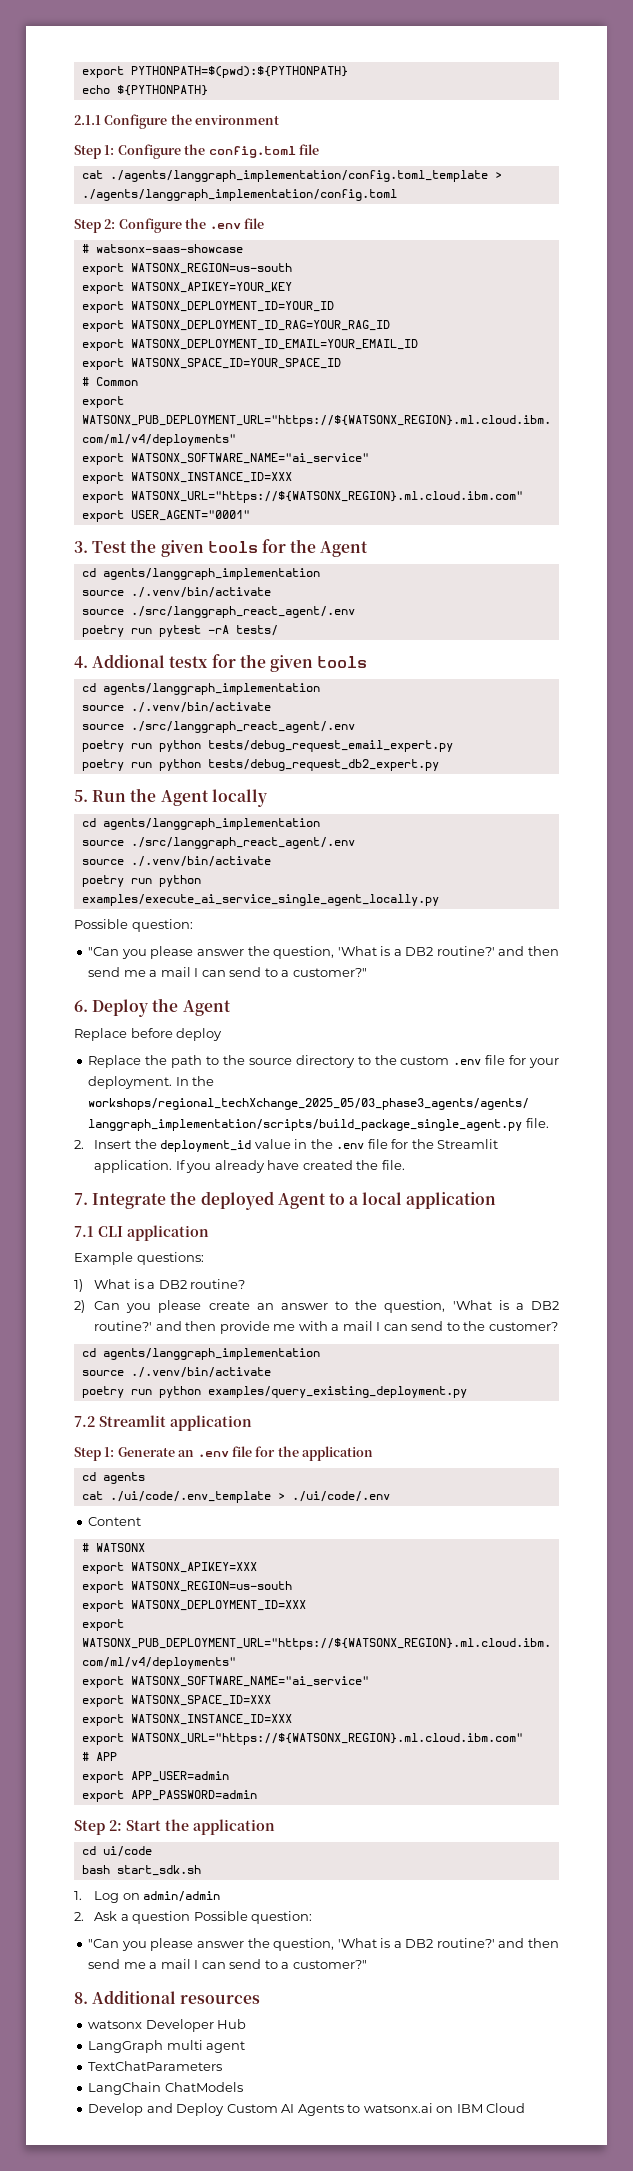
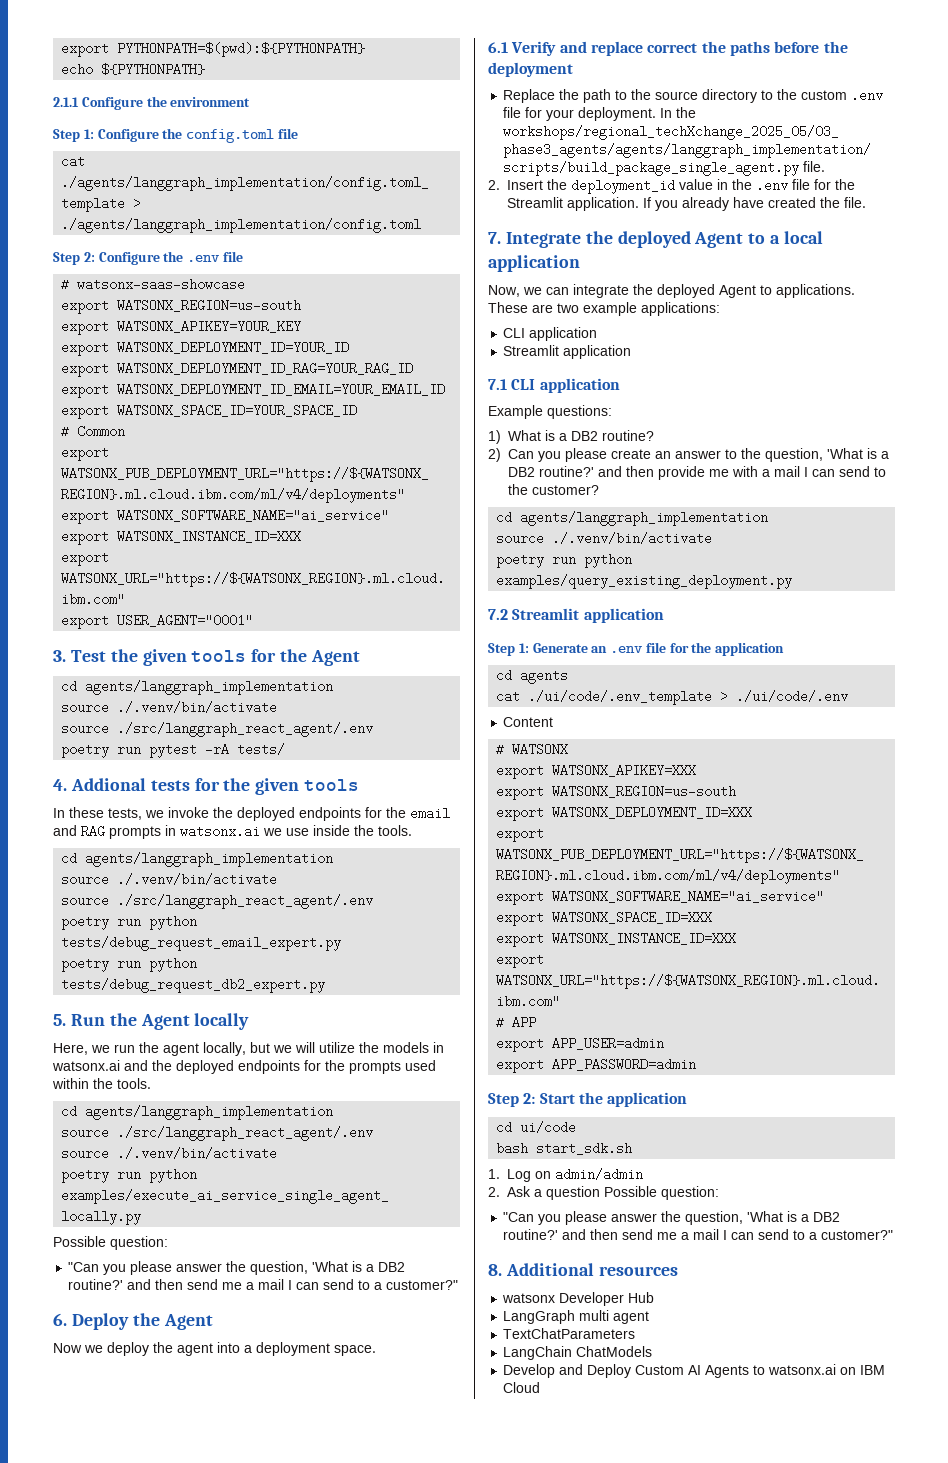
[169,656,209,668] testx -> [150,780,190,791] tests
(368, 662) none -> [53,807,450,821] [53,825,412,839] // In these tests, we invoke the deployed endpoints for the email and RAG prompts in watsonx.ai we use inside the tools.
(267, 798) none -> [53,1042,444,1056] [52,1060,436,1074] [52,1078,151,1089] // Here, we run the agent locally, but we will utilize the models in watsonx.ai and the deployed endpoints for the prompts used within the tools.
[74,1028,223,1041] Replace before deploy -> [53,1342,376,1356] [488,41,848,56] [488,62,573,77] Now we deploy the agent into a deployment space. // 6.1 Verify and replace correct the paths before the deployment
(497, 1200) none -> [488,284,855,298] [488,302,720,316] [503,327,598,341] [503,345,632,359] // Now, we can integrate the deployed Agent to applications. These are two example applications: // CLI application // Streamlit application

